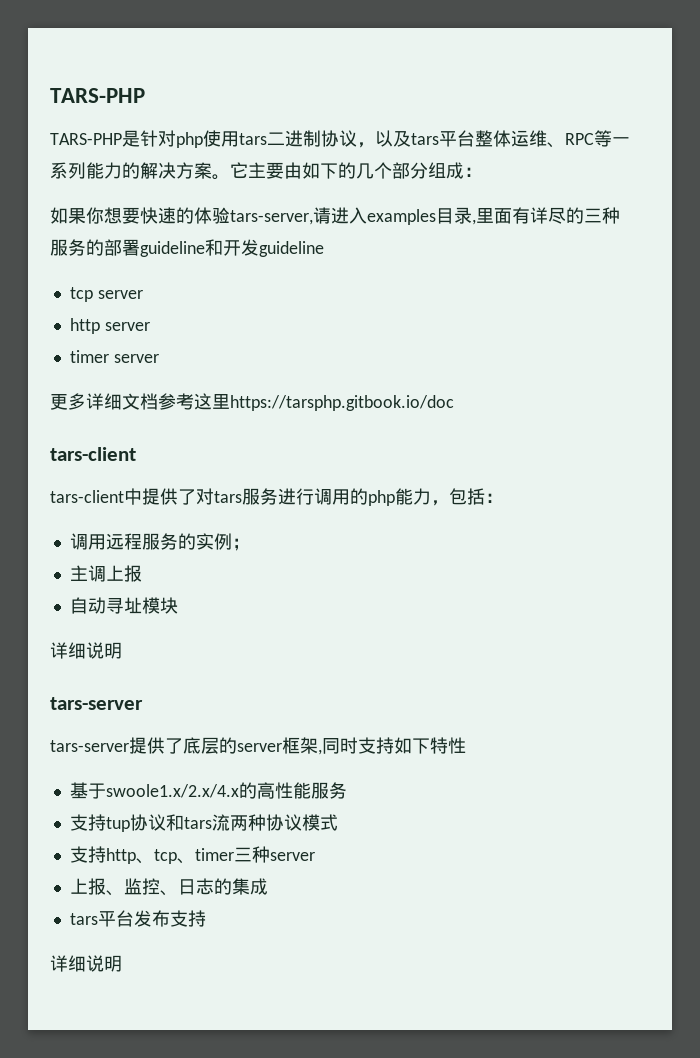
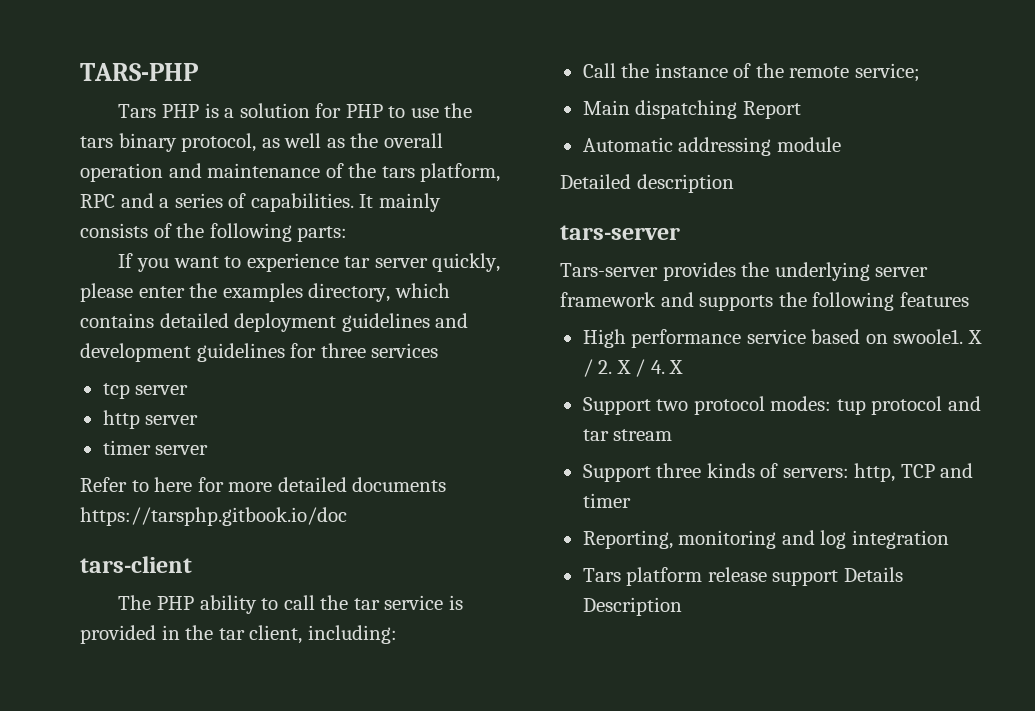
[50,130,630,148] [50,162,482,180] [50,207,620,225] [50,239,324,257] TARS-PHP是针对php使用tars二进制协议，以及tars平台整体运维、RPC等一系列能力的解决方案。它主要由如下的几个部分组成： // 如果你想要快速的体验tars-server,请进入examples目录,里面有详尽的三种服务的部署guideline和开发guideline -> [118,103,473,118] [80,133,443,152] [80,163,501,182] [80,193,441,212] [80,223,348,242] [118,253,501,272] [80,283,450,302] [80,313,469,332] [80,343,439,362] Tars PHP is a solution for PHP to use the tars binary protocol, as well as the overall operation and maintenance of the tars platform, RPC and a series of capabilities. It mainly consists of the following parts: // If you want to experience tar server quickly, please enter the examples directory, which contains detailed deployment guidelines and development guidelines for three services
[50,393,454,411] [50,447,136,461] [50,488,503,506] [69,533,250,551] [69,565,142,582] [69,597,178,614] [50,642,122,659] [50,697,143,710] [50,737,466,755] [69,782,347,799] [69,814,338,832] [69,846,315,864] [69,878,268,896] [69,910,206,927] [50,955,122,972] 更多详细文档参考这里https://tarsphp.gitbook.io/doc // tars-client // tars-client中提供了对tars服务进行调用的php能力，包括： // 调用远程服务的实例； // 主调上报 // 自动寻址模块 // 详细说明 // tars-server // tars-server提供了底层的server框架,同时支持如下特性 // 基于swoole1.x/2.x/4.x的高性能服务 // 支持tup协议和tars流两种协议模式 // 支持http、tcp、timer三种server // 上报、监控、日志的集成 // tars平台发布支持 // 详细说明 -> [80,477,447,492] [80,507,347,526] [80,556,192,573] [118,595,463,614] [80,625,397,644] [582,63,920,82] [582,100,801,119] [582,137,841,156] [560,174,734,193] [560,225,680,240] [560,262,929,281] [560,292,969,311] [582,329,982,348] [582,359,684,377] [582,396,981,415] [582,429,673,441] [582,463,974,482] [582,493,631,508] [582,530,949,549] [582,567,903,586] [582,597,682,616] Refer to here for more detailed documents https://tarsphp.gitbook.io/doc // tars-client // The PHP ability to call the tar service is provided in the tar client, including: // Call the instance of the remote service; // Main dispatching Report // Automatic addressing module // Detailed description // tars-server // Tars-server provides the underlying server framework and supports the following features // High performance service based on swoole1. X / 2. X / 4. X // Support two protocol modes: tup protocol and tar stream // Support three kinds of servers: http, TCP and timer // Reporting, monitoring and log integration // Tars platform release support Details Description

